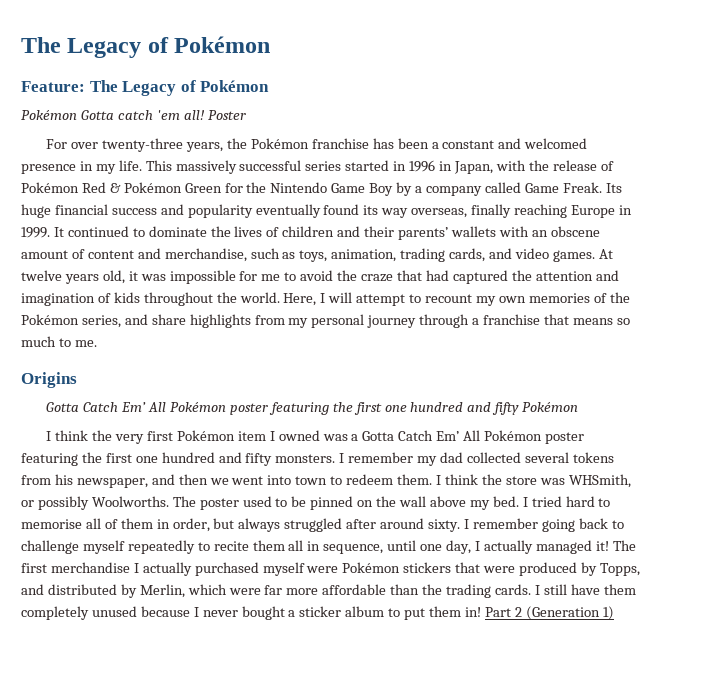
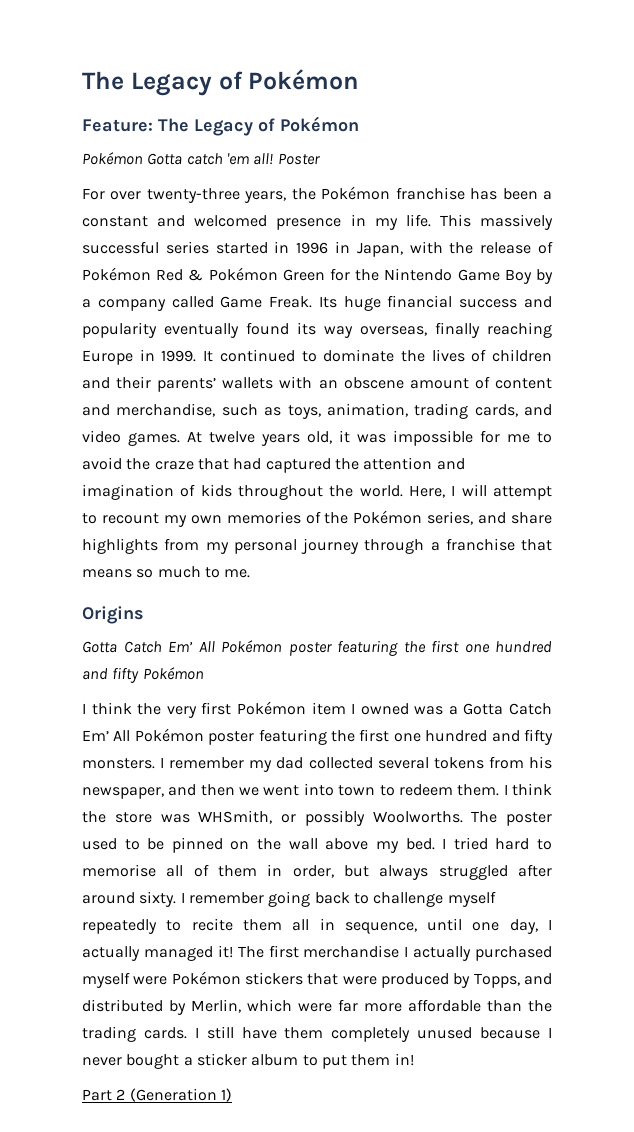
(481, 612) none -> (414, 1059) //

